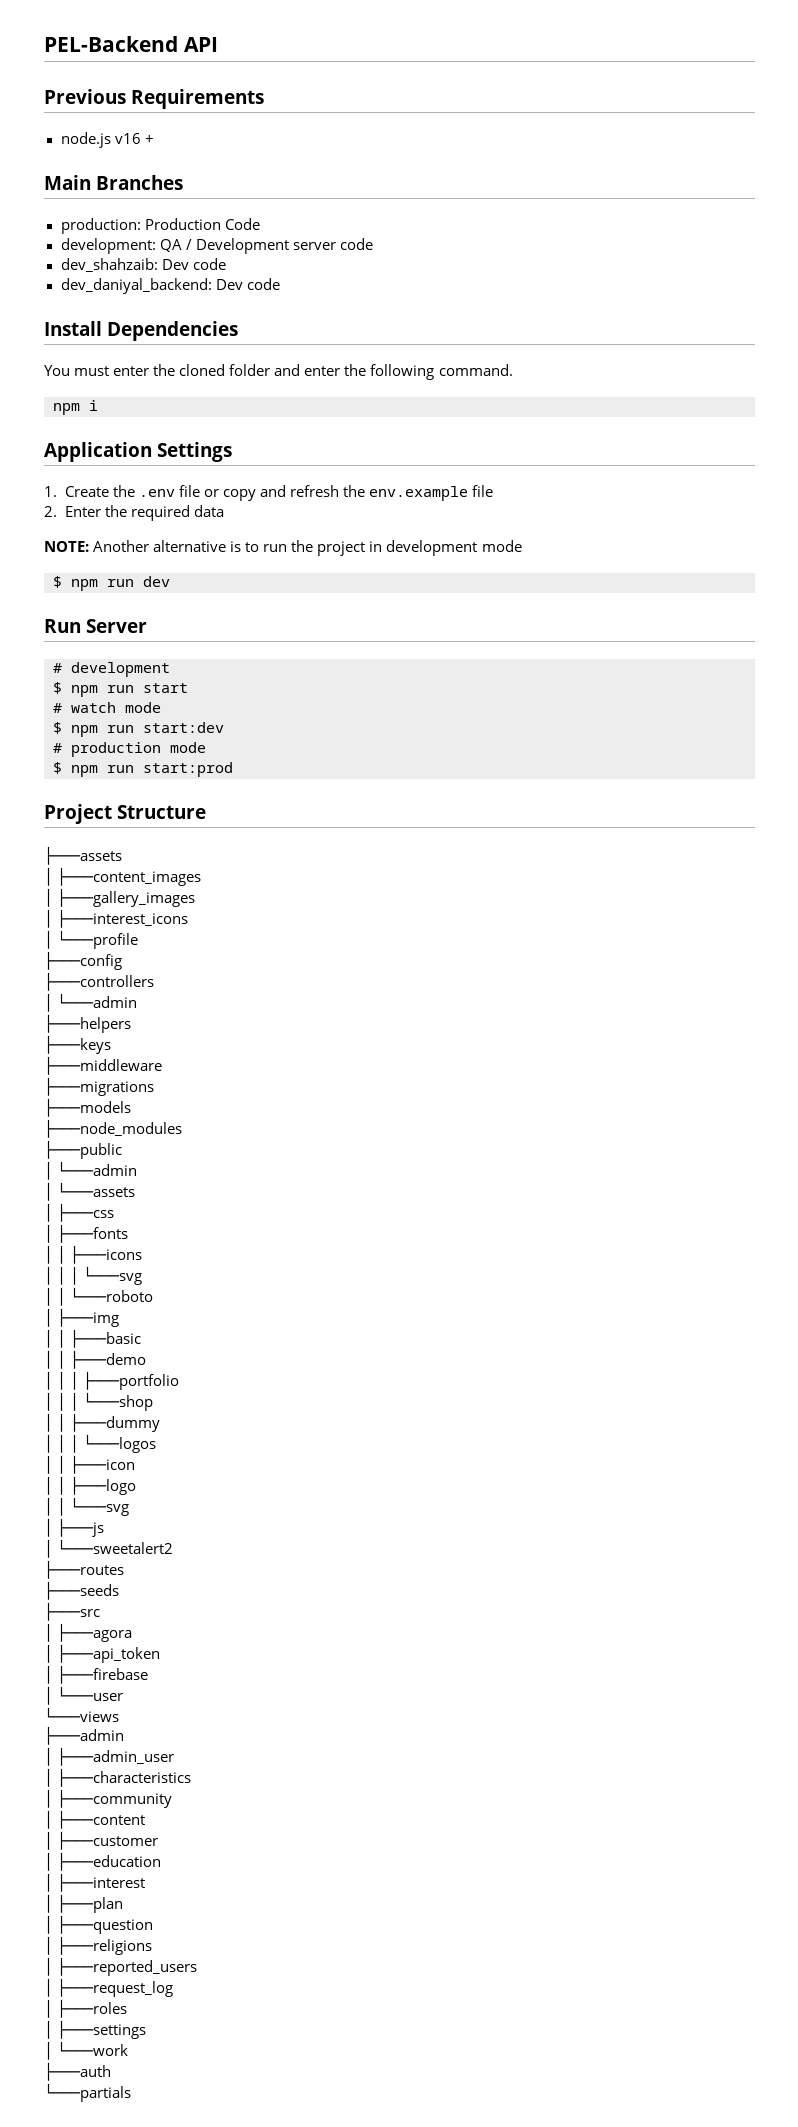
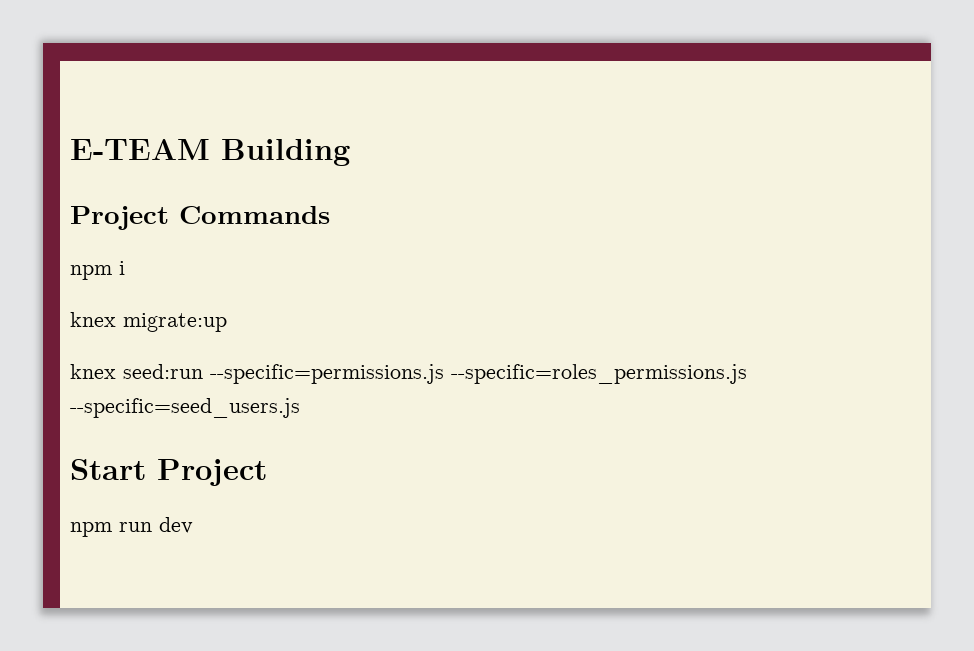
[44,36,218,52] [44,89,265,109] [60,132,154,148] [44,175,184,190] [60,218,260,234] [60,238,373,254] [60,258,226,272] [60,278,280,294] [44,321,239,341] [44,364,513,380] [53,400,98,415] [44,442,233,462] [44,485,494,501] [44,505,224,521] [44,540,522,556] [53,576,170,591] [44,619,148,633] [53,662,170,677] [53,682,188,697] [53,702,161,713] [53,722,224,737] [53,742,206,757] [53,762,233,777] [44,804,207,824] [44,846,122,865] [44,867,202,886] [44,888,196,907] [44,909,189,928] [44,930,139,949] [44,951,122,970] [44,972,154,991] [44,993,138,1012] [44,1014,131,1033] [44,1035,111,1054] [44,1056,162,1075] [44,1077,154,1096] [44,1098,131,1117] [44,1119,182,1138] [44,1140,122,1159] [44,1161,138,1180] [44,1182,136,1201] [44,1203,115,1222] [44,1224,129,1243] [44,1245,143,1264] [44,1266,143,1285] [44,1287,154,1306] [44,1308,120,1327] [44,1329,142,1348] [44,1350,147,1369] [44,1371,180,1390] [44,1392,154,1411] [44,1413,161,1432] [44,1434,157,1453] [44,1455,136,1474] [44,1476,137,1495] [44,1497,130,1516] [44,1518,105,1537] [44,1539,174,1558] [44,1560,124,1579] [44,1581,119,1600] [44,1602,100,1621] [44,1623,133,1642] [44,1644,161,1663] [44,1665,149,1684] [44,1686,124,1705] [44,1707,119,1722] [44,1726,124,1745] [44,1747,175,1766] [44,1768,192,1787] [44,1789,173,1808] [44,1810,146,1829] [44,1831,159,1850] [44,1852,162,1871] [44,1873,146,1892] [44,1894,124,1913] [44,1915,154,1934] [44,1936,153,1955] [44,1957,198,1976] [44,1978,174,1997] [44,1999,128,2018] [44,2020,147,2039] [44,2041,129,2060] [44,2062,111,2081] [44,2083,131,2102] PEL-Backend API // Previous Requirements // node.js v16 + // Main Branches // production: Production Code // development: QA / Development server code // dev_shahzaib: Dev code // dev_daniyal_backend: Dev code // Install Dependencies // You must enter the cloned folder and enter the following command. // npm i // Application Settings // 1. Create the .env file or copy and refresh the env.example file // 2. Enter the required data // NOTE: Another alternative is to run the project in development mode // $ npm run dev // Run Server // # development // $ npm run start // # watch mode // $ npm run start:dev // # production mode // $ npm run start:prod // Project Structure // ├───assets // │ ├───content_images // │ ├───gallery_images // │ ├───interest_icons // │ └───profile // ├───config // ├───controllers // │ └───admin // ├───helpers // ├───keys // ├───middleware // ├───migrations // ├───models // ├───node_modules // ├───public // │ └───admin // │ └───assets // │ ├───css // │ ├───fonts // │ │ ├───icons // │ │ │ └───svg // │ │ └───roboto // │ ├───img // │ │ ├───basic // │ │ ├───demo // │ │ │ ├───portfolio // │ │ │ └───shop // │ │ ├───dummy // │ │ │ └───logos // │ │ ├───icon // │ │ ├───logo // │ │ └───svg // │ ├───js // │ └───sweetalert2 // ├───routes // ├───seeds // ├───src // │ ├───agora // │ ├───api_token // │ ├───firebase // │ └───user // └───views // ├───admin // │ ├───admin_user // │ ├───characteristics // │ ├───community // │ ├───content // │ ├───customer // │ ├───education // │ ├───interest // │ ├───plan // │ ├───question // │ ├───religions // │ ├───reported_users // │ ├───request_log // │ ├───roles // │ ├───settings // │ └───work // ├───auth // └───partials -> [70,139,350,166] [70,206,330,230] [70,261,125,280] [70,312,227,332] [70,364,747,384] [70,398,300,418] [70,459,267,486] [70,517,193,537] E-TEAM Building // Project Commands // npm i // knex migrate:up // knex seed:run --specific=permissions.js --specific=roles_permissions.js --specific=seed_users.js // Start Project // npm run dev

